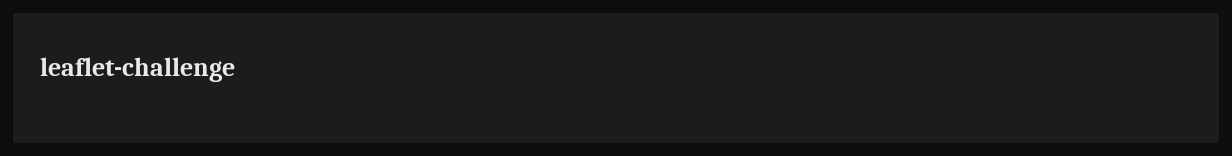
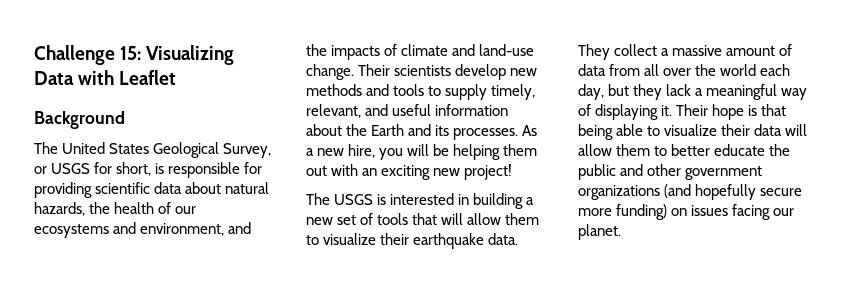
[40,57,235,82] leaflet-challenge -> [34,45,235,65] [34,70,177,85] [34,111,125,129] [34,142,272,158] [34,162,263,178] [34,182,270,198] [34,202,197,216] [34,222,252,238] [306,44,535,60] [306,64,538,80] [306,84,536,100] [306,104,509,118] [306,124,538,140] [306,144,538,160] [306,164,513,180] [306,193,535,209] [306,213,540,225] [306,233,519,249] [578,44,793,60] [578,64,791,76] [578,84,808,100] [578,104,787,120] [578,124,808,140] [578,144,791,156] [578,164,763,180] [578,184,803,200] [578,204,795,220] [578,224,621,240] Challenge 15: Visualizing Data with Leaflet // Background // The United States Geological Survey, or USGS for short, is responsible for providing scientific data about natural hazards, the health of our ecosystems and environment, and the impacts of climate and land-use change. Their scientists develop new methods and tools to supply timely, relevant, and useful information about the Earth and its processes. As a new hire, you will be helping them out with an exciting new project! // The USGS is interested in building a new set of tools that will allow them to visualize their earthquake data. They collect a massive amount of data from all over the world each day, but they lack a meaningful way of displaying it. Their hope is that being able to visualize their data will allow them to better educate the public and other government organizations (and hopefully secure more funding) on issues facing our planet.

